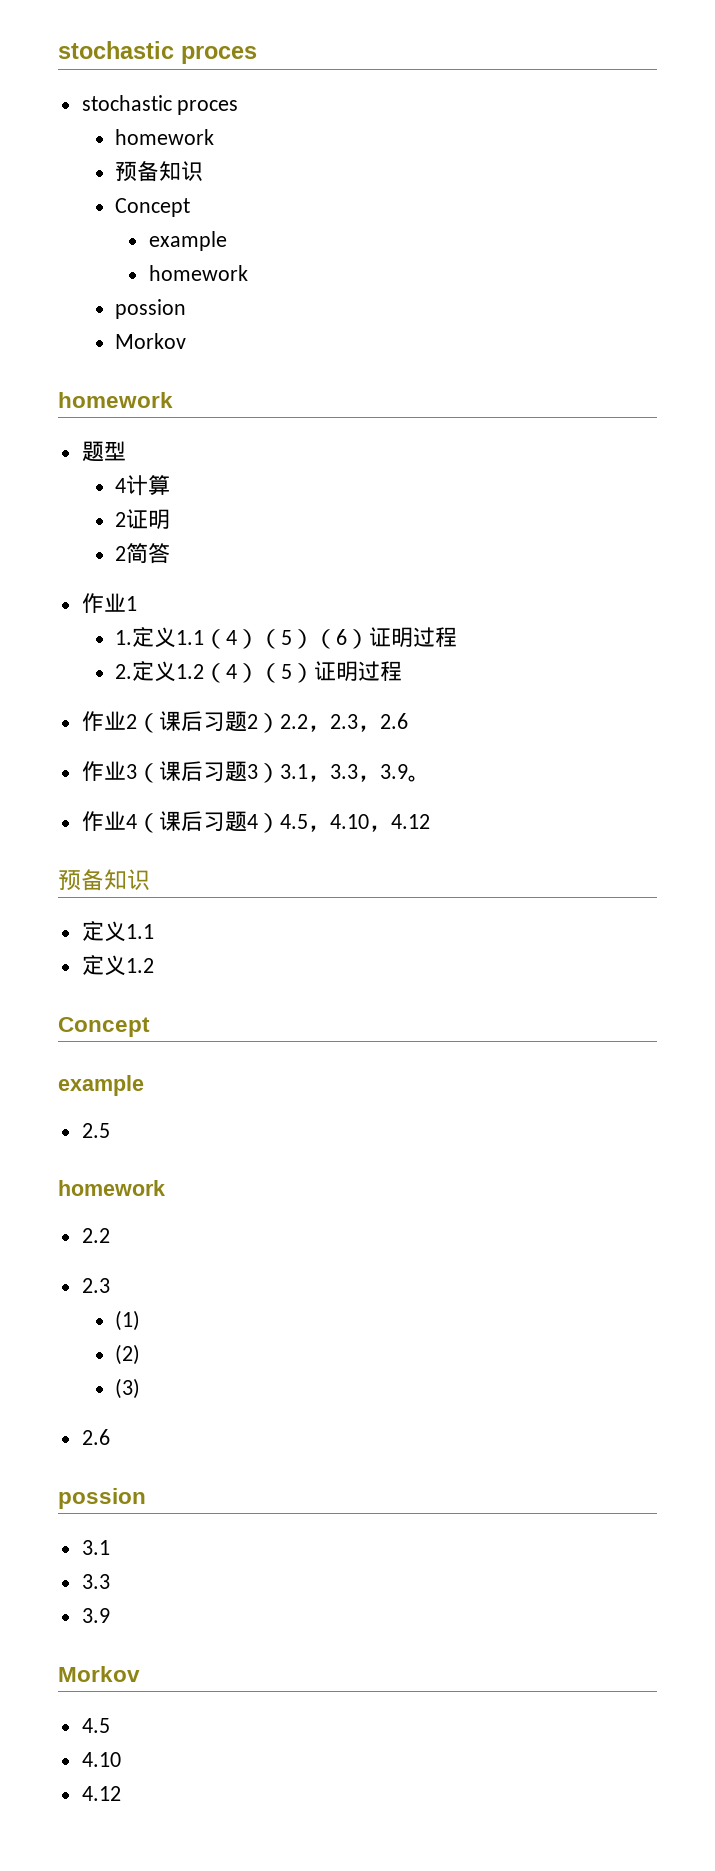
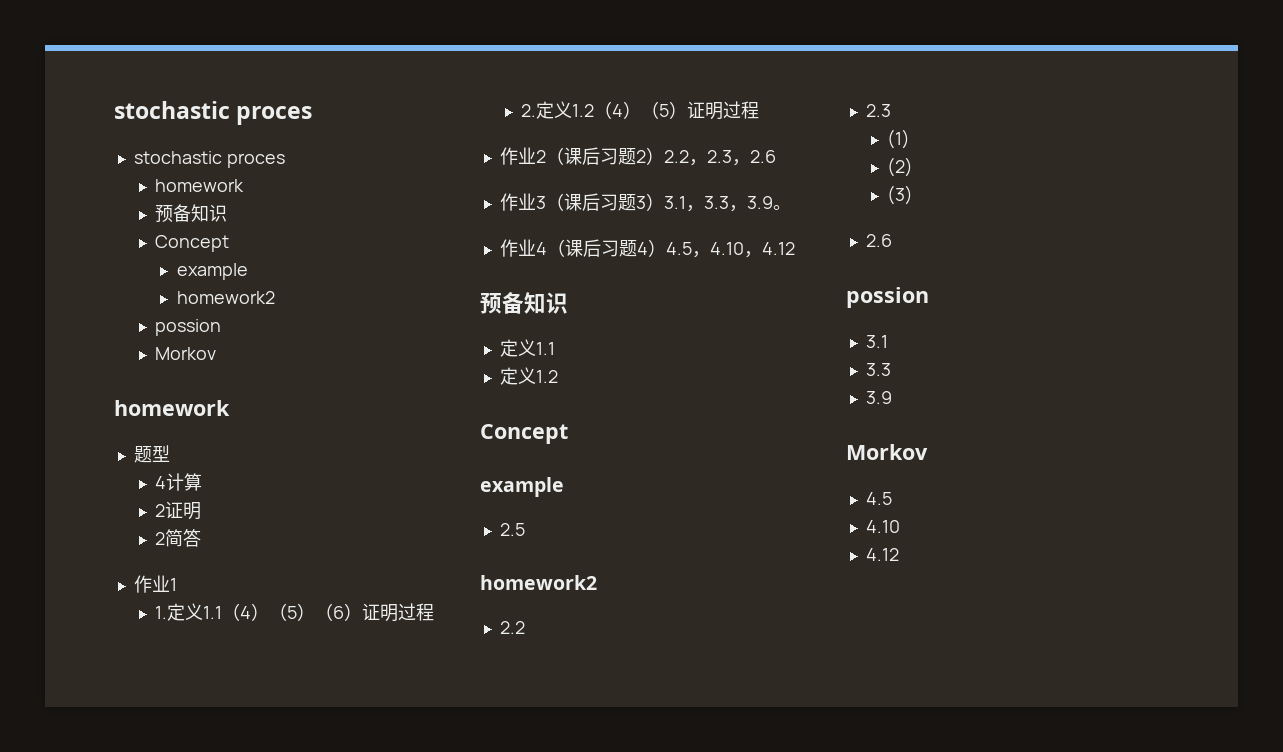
[148,265,248,281] homework -> [176,291,275,304] homework2
[58,1180,165,1196] homework -> [480,575,597,590] homework2

